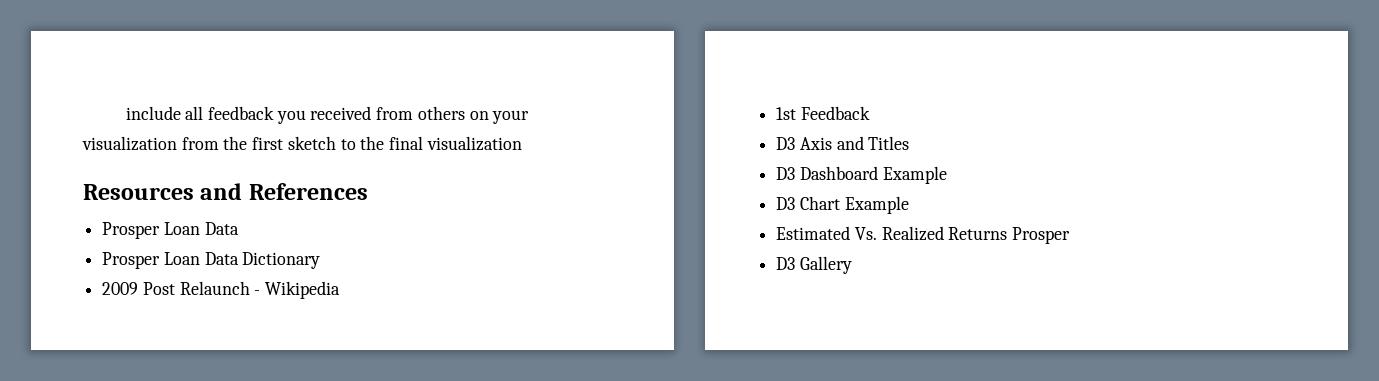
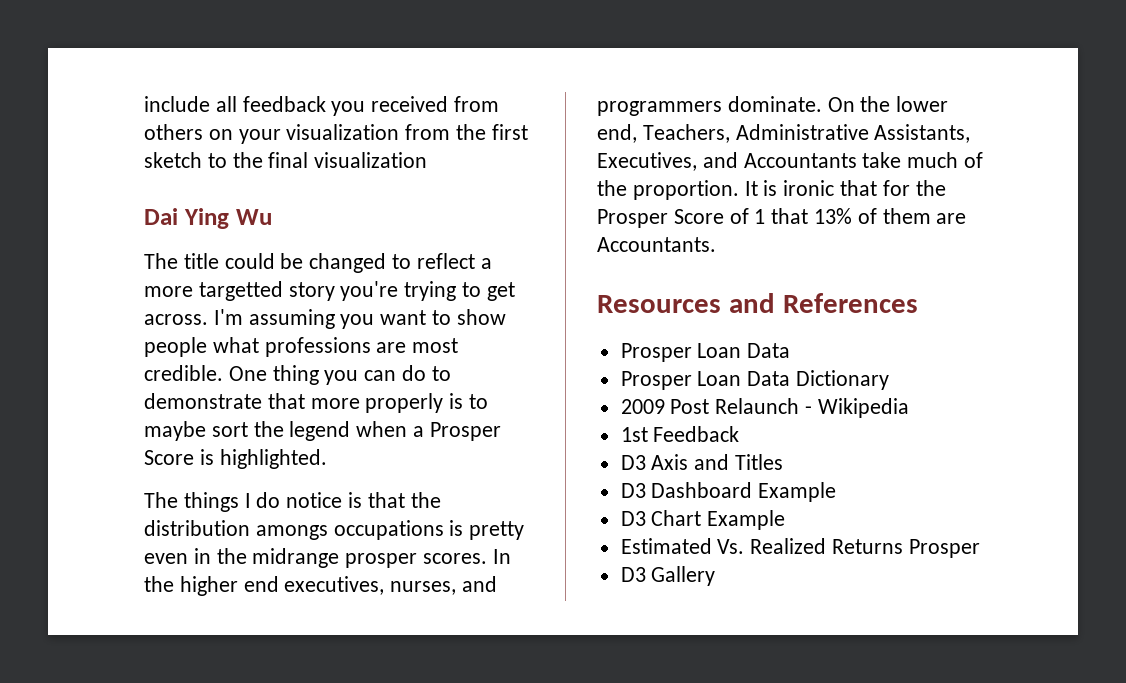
(522, 143) none -> [144,208,272,229] [144,253,492,273] [144,281,515,301] [144,309,506,329] [144,337,459,357] [144,365,451,385] [144,393,489,413] [144,421,501,441] [144,449,327,469] [144,492,441,512] [144,520,525,540] [144,548,511,568] [144,576,498,596] [597,96,949,116] [597,124,971,143] [597,152,984,171] [597,180,946,200] [597,208,967,228] [597,237,716,252] // Dai Ying Wu // The title could be changed to reflect a more targetted story you're trying to get across. I'm assuming you want to show people what professions are most credible. One thing you can do to demonstrate that more properly is to maybe sort the legend when a Prosper Score is highlighted. // The things I do notice is that the distribution amongs occupations is pretty even in the midrange prosper scores. In the higher end executives, nurses, and programmers dominate. On the lower end, Teachers, Administrative Assistants, Executives, and Accountants take much of the proportion. It is ironic that for the Prosper Score of 1 that 13% of them are Accountants.

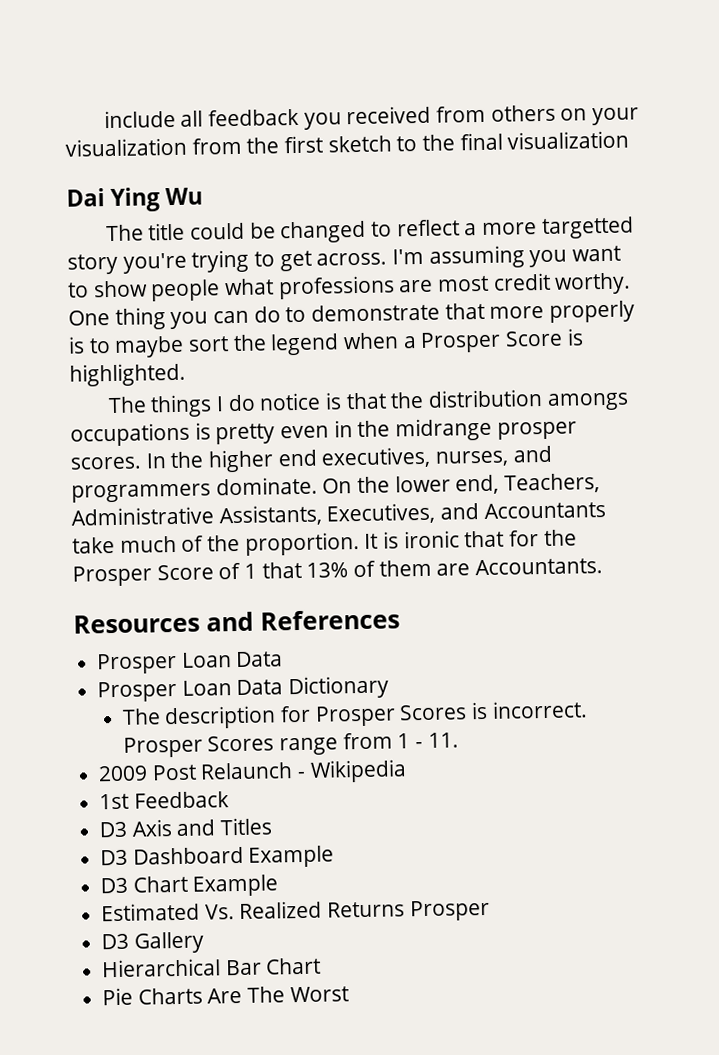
[144,365,223,381] credible. -> [492,272,632,295] credit worthy.
(890, 380) none -> [121,700,588,730] [122,732,459,758] // The description for Prosper Scores is incorrect. Prosper Scores range from 1 - 11.
(716, 576) none -> [101,957,322,978] [102,986,349,1006] // Hierarchical Bar Chart // Pie Charts Are The Worst

